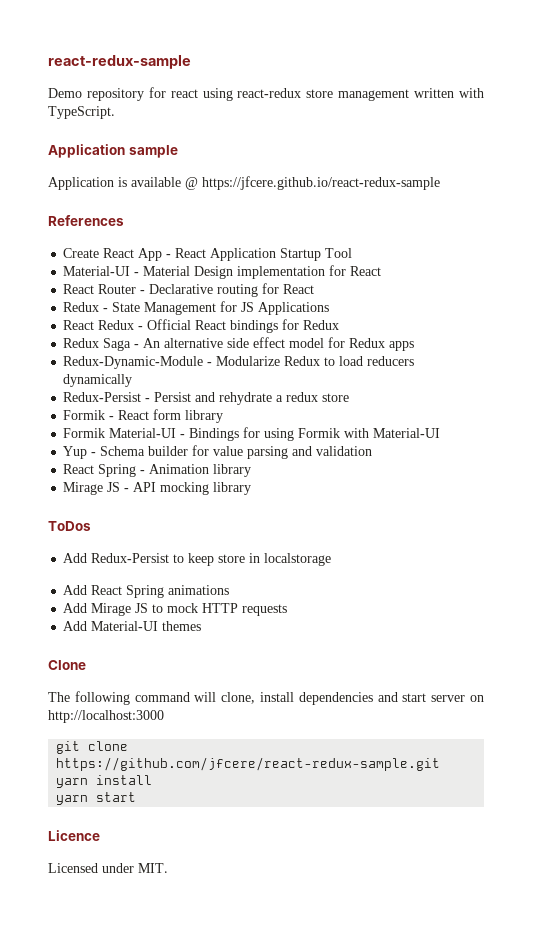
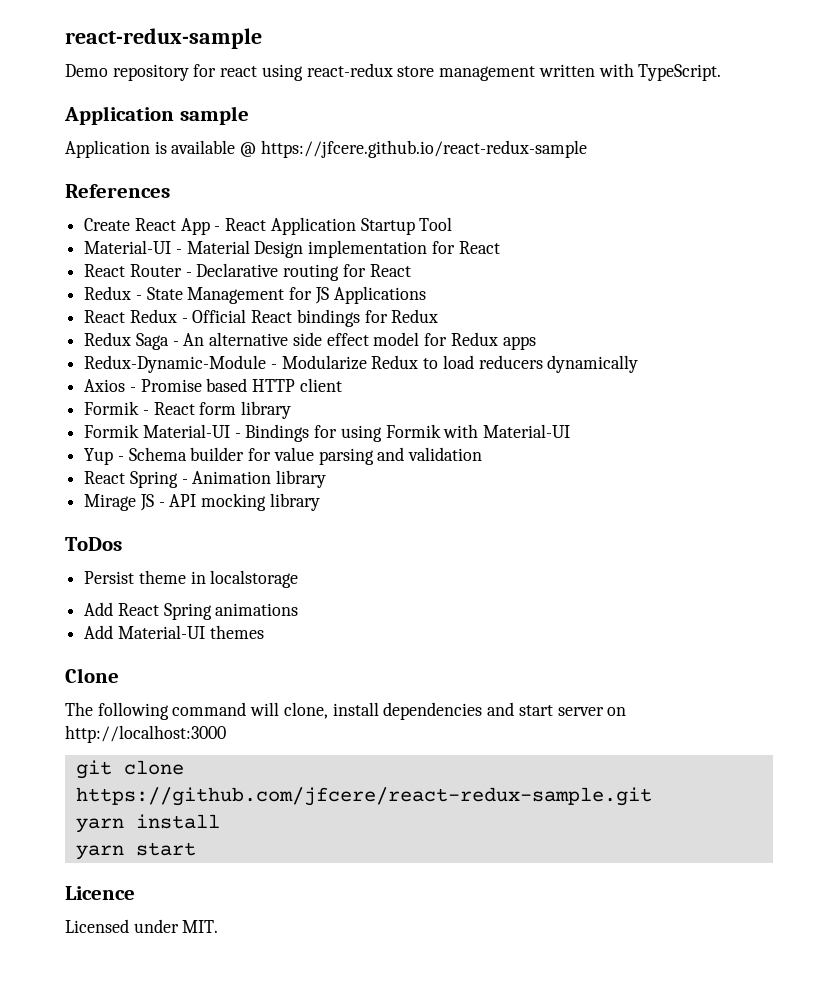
[63,392,350,405] Redux-Persist - Persist and rehydrate a redux store -> [84,378,342,392] Axios - Promise based HTTP client
[63,553,246,566] Add Redux-Persist to keep store -> [84,570,186,584] Persist theme
[63,603,288,616] // Add Mirage JS to mock HTTP requests -> (299, 609) none

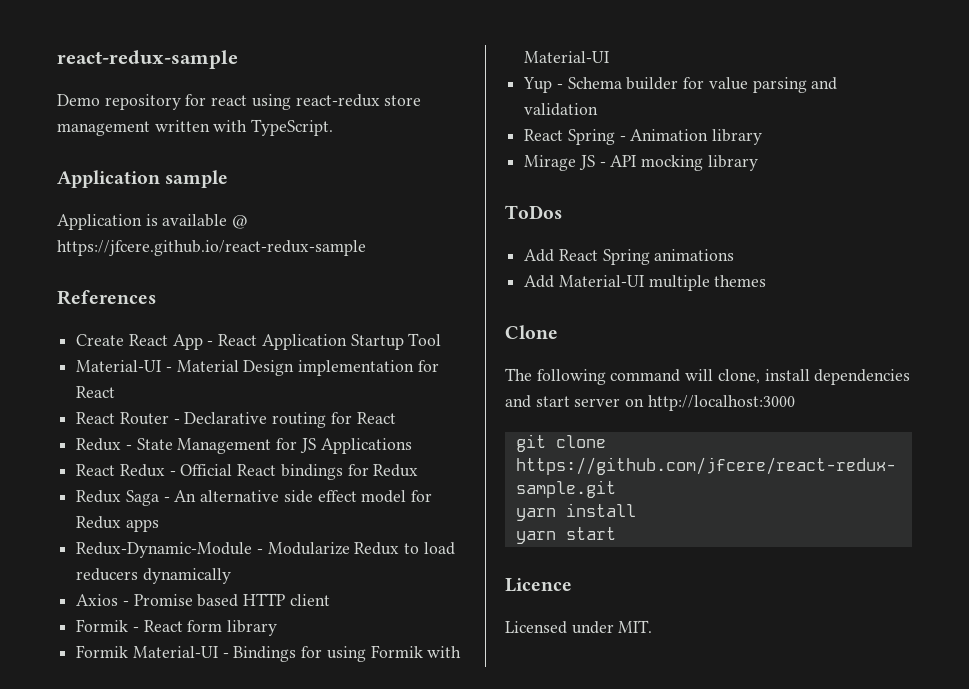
[84,570,299,588] // Persist theme in localstorage -> (562, 212) none
(205, 632) none -> [648,275,710,291] multiple

